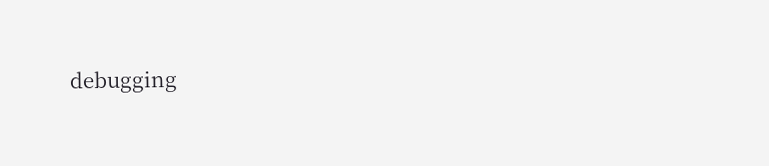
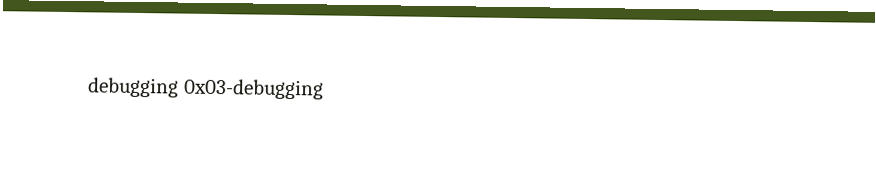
(178, 81) none -> [182,78,324,100] 0x03-debugging

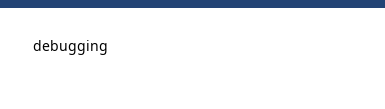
[182,78,324,100] 0x03-debugging -> (108, 47) none

